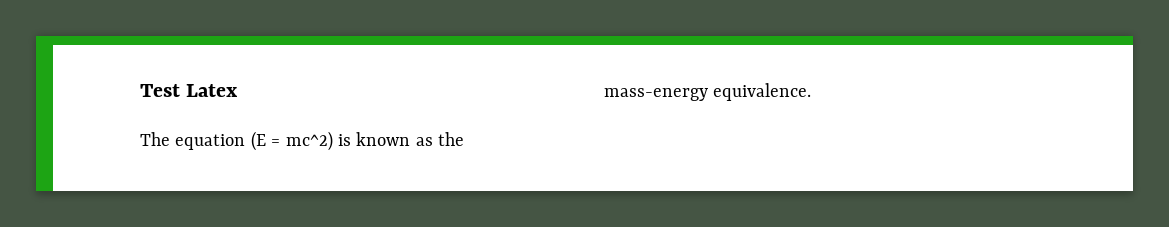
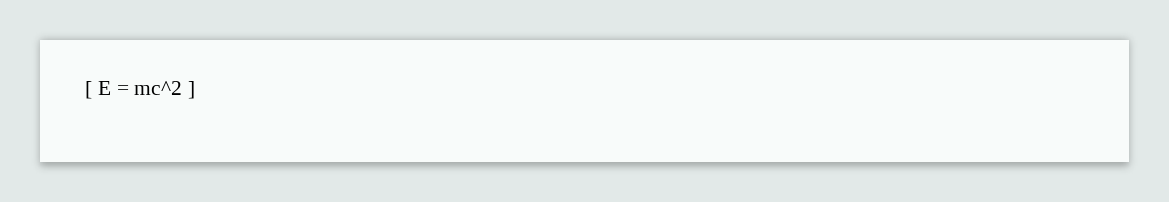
[140,84,239,97] [140,131,465,151] [604,83,812,101] Test Latex // The equation (E = mc^2) is known as the mass-energy equivalence. -> [85,81,196,99] [ E = mc^2 ]

